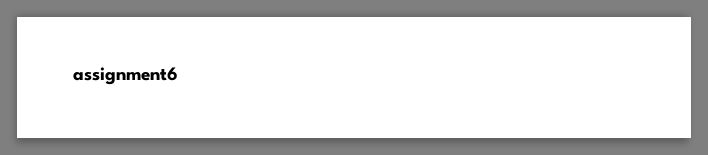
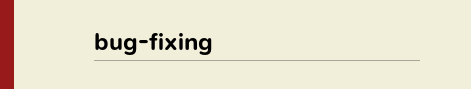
[73,67,178,85] assignment6 -> [94,32,213,55] bug-fixing

